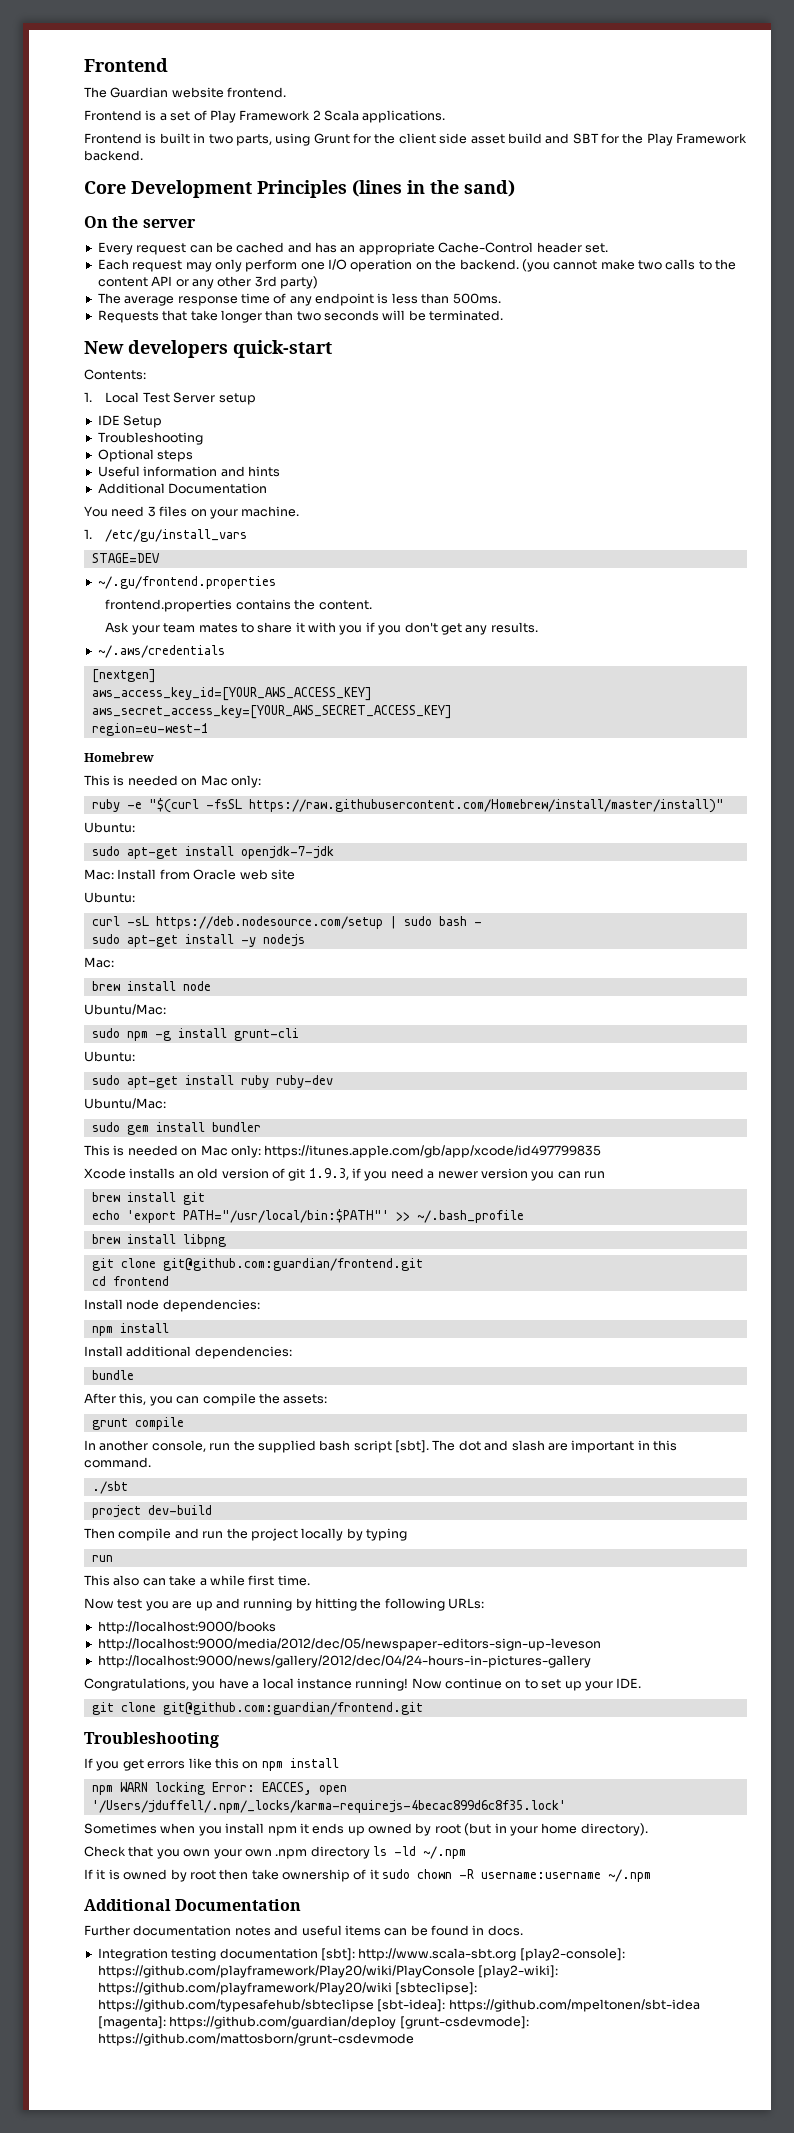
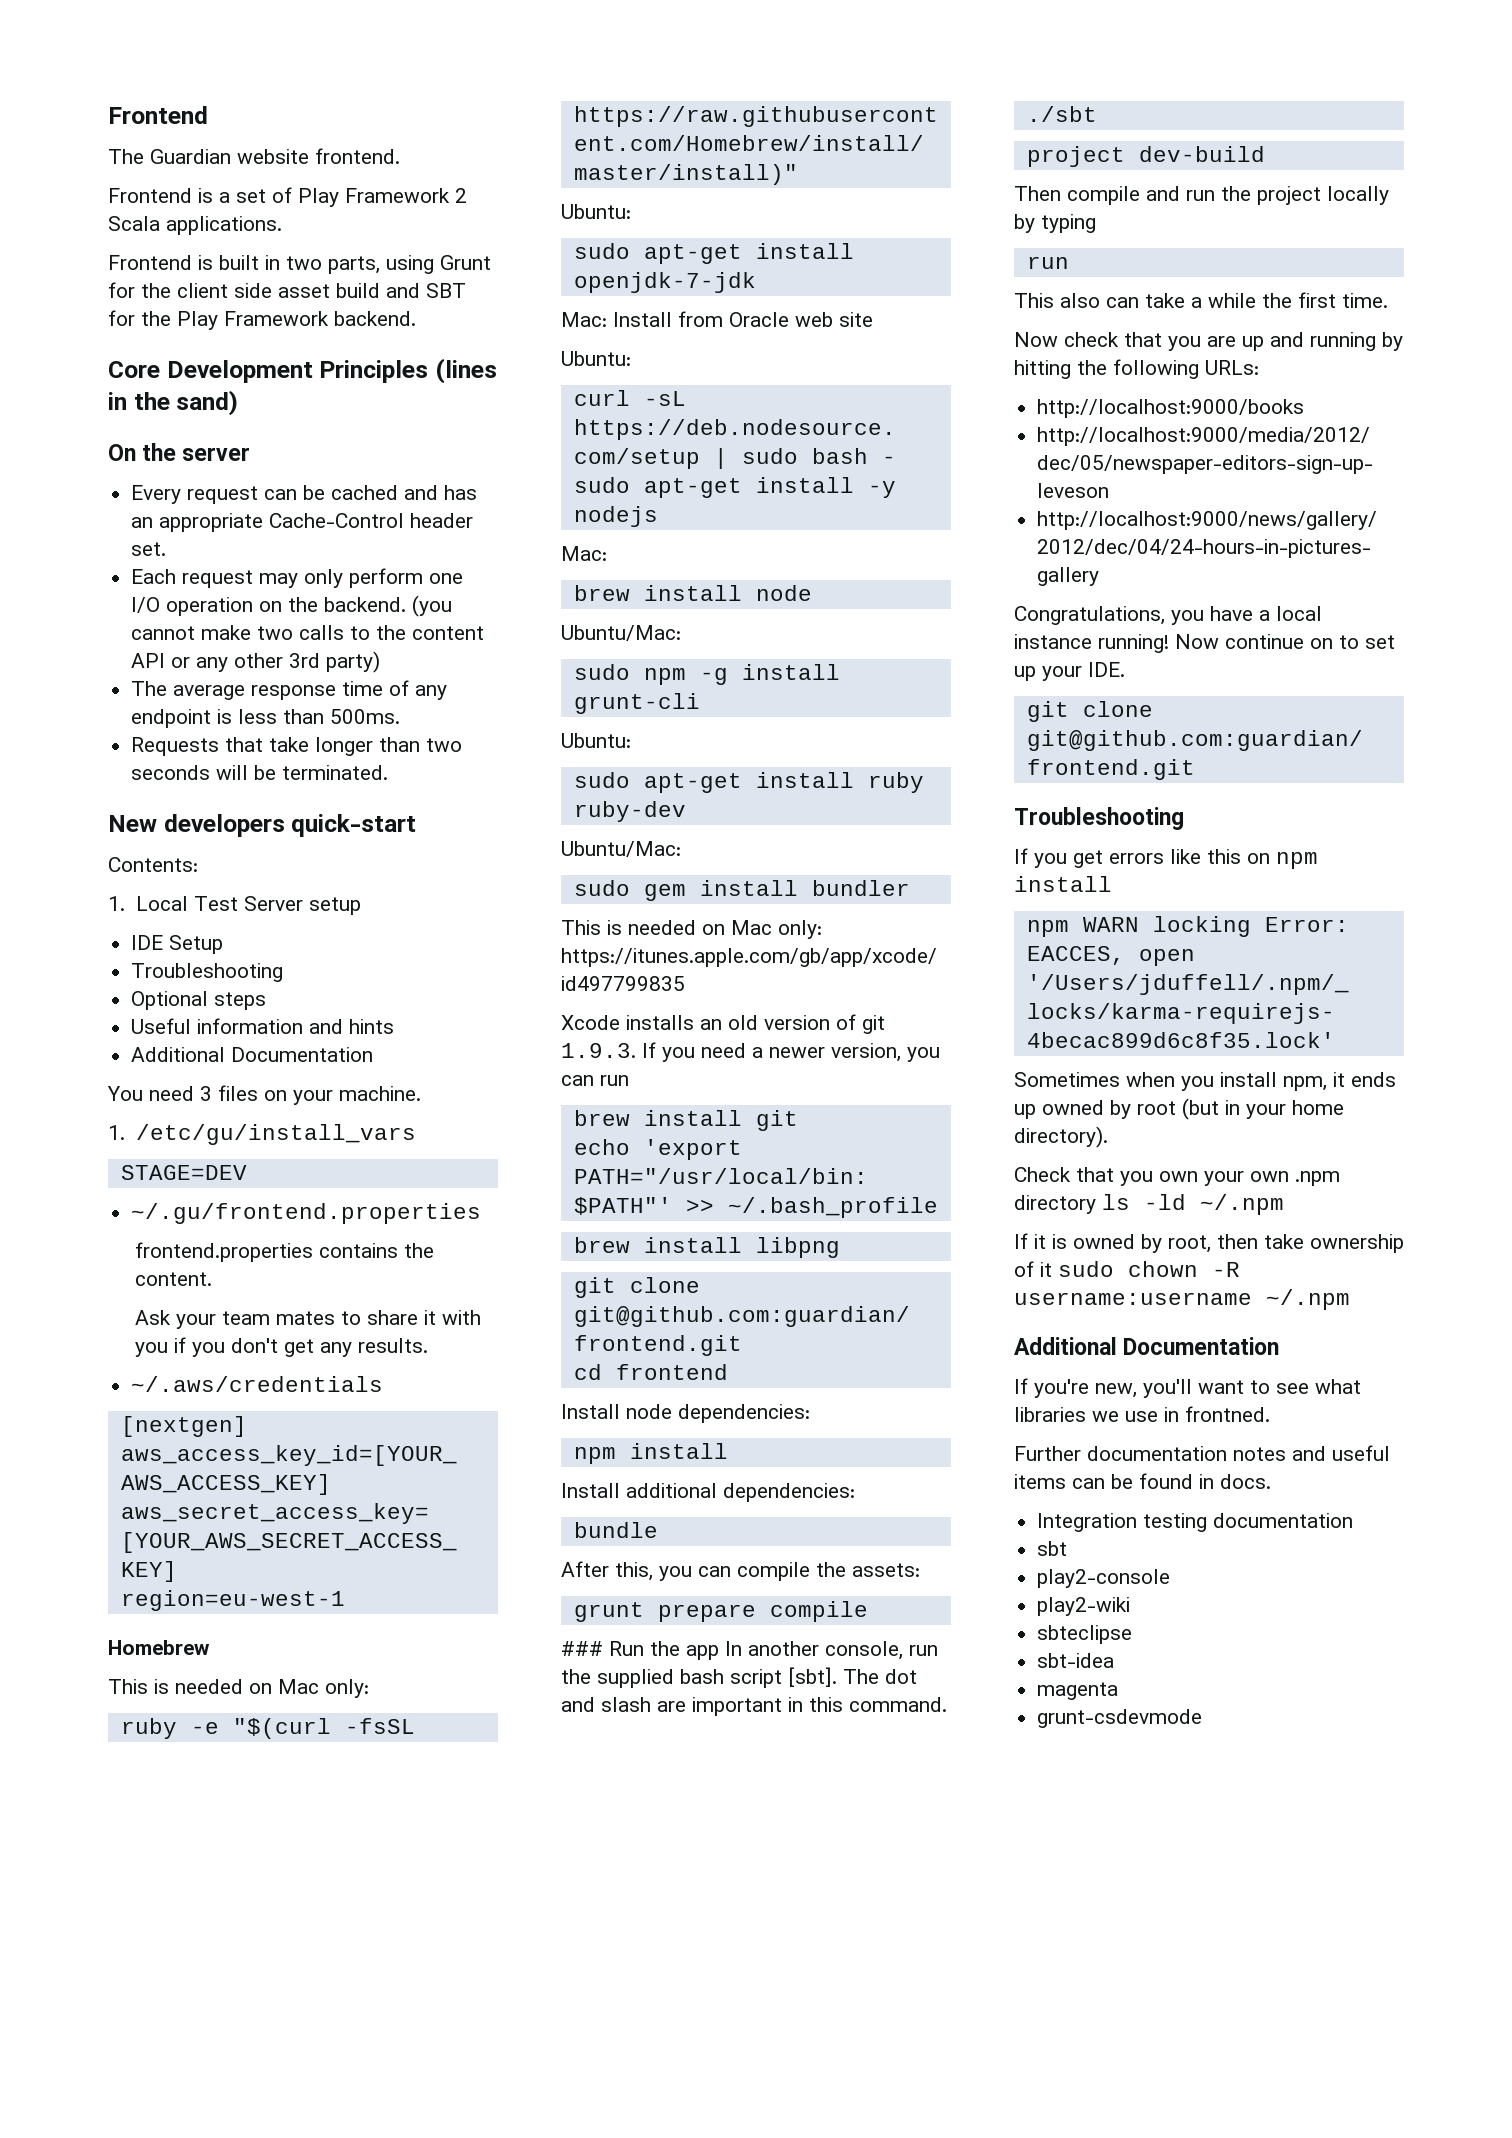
[308,1168,361,1180] 1.9.3, if -> [561,1042,656,1058] 1.9.3. If
[480,1168,528,1179] version -> [831,1043,901,1062] version,
(128, 1424) none -> [657,1604,756,1622] prepare
(184, 1423) none -> [561,1641,719,1660] ### Run the app
(245, 1580) none -> [1262,293,1292,308] the
[117,1599,143,1609] test -> [1064,332,1162,347] check that
[267,1826,297,1836] npm -> [1283,1076,1327,1091] npm,
[189,1870,216,1880] root -> [1168,1235,1211,1253] root,
(302, 1905) none -> [1014,1378,1361,1398] [1014,1406,1270,1422] // If you're new, you'll want to see what libraries we use in frontned.
[320,1948,625,1961] [97,1965,559,1978] [97,1982,478,1995] [97,1999,700,2012] [97,2016,529,2029] [97,2033,414,2046] [sbt]: http://www.scala-sbt.org [play2-console]: https://github.com/playframework/Play20/wiki/PlayConsole [play2-wiki]: https://github.com/playframework/Play20/wiki [sbteclipse]: https://github.com/typesafehub/sbteclipse [sbt-idea]: https://github.com/mpeltonen/sbt-idea [magenta]: https://github.com/guardian/deploy [grunt-csdevmode]: https://github.com/mattosborn/grunt-csdevmode -> [1037,1541,1068,1556] [1037,1569,1171,1588] [1037,1597,1131,1616] [1037,1625,1133,1644] [1037,1653,1115,1668] [1037,1682,1119,1700] [1037,1709,1203,1728] // sbt // play2-console // play2-wiki // sbteclipse // sbt-idea // magenta // grunt-csdevmode

